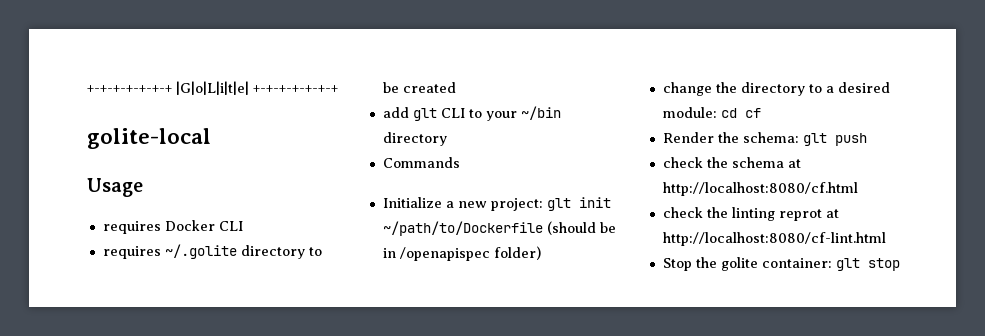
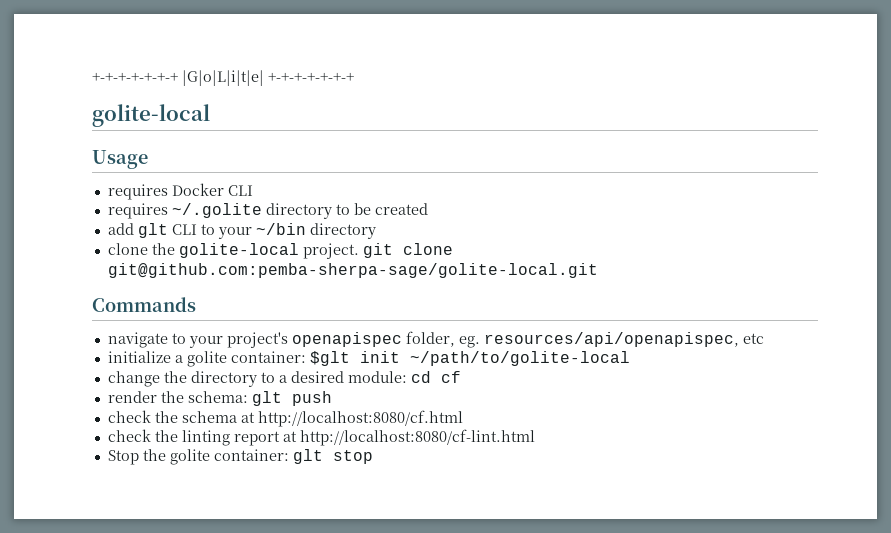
[382,157,460,168] [382,197,611,211] [382,221,616,236] [382,246,541,261] Commands // Initialize a new project: glt init ~/path/to/Dockerfile (should be in /openapispec folder) -> [107,243,453,259] [107,263,598,278] [92,297,196,312] [107,331,764,348] [107,351,630,367] clone the golite-local project. git clone git@github.com:pemba-sherpa-sage/golite-local.git // Commands // navigate to your project's openapispec folder, eg. resources/api/openapispec, etc // initialize a golite container: $glt init ~/path/to/golite-local
[662,132,714,143] Render -> [107,391,157,403] render
[778,209,822,221] reprot -> [233,431,280,446] report

